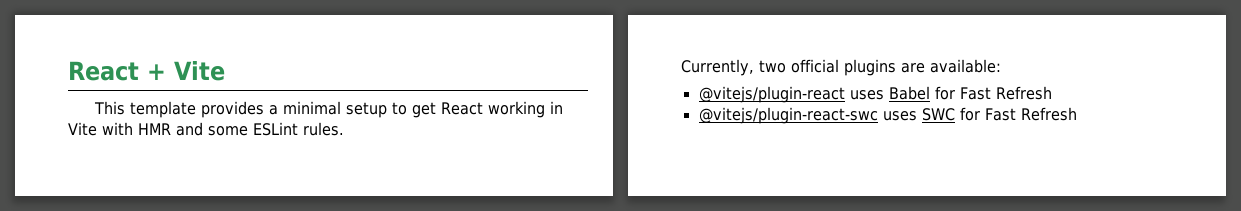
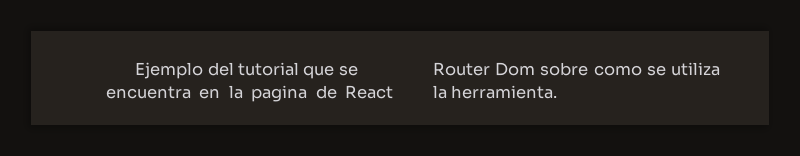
[68,61,225,81] [93,101,563,118] [68,122,344,136] [681,59,1001,76] [698,86,1052,103] [698,107,1077,124] React + Vite // This template provides a minimal setup to get React working in Vite with HMR and some ESLint rules. // Currently, two official plugins are available: // @vitejs/plugin-react uses Babel for Fast Refresh // @vitejs/plugin-react-swc uses SWC for Fast Refresh -> [135,62,358,79] [106,85,393,102] [433,62,720,76] [433,85,558,99] Ejemplo del tutorial que se encuentra en la pagina de React Router Dom sobre como se utiliza la herramienta.

